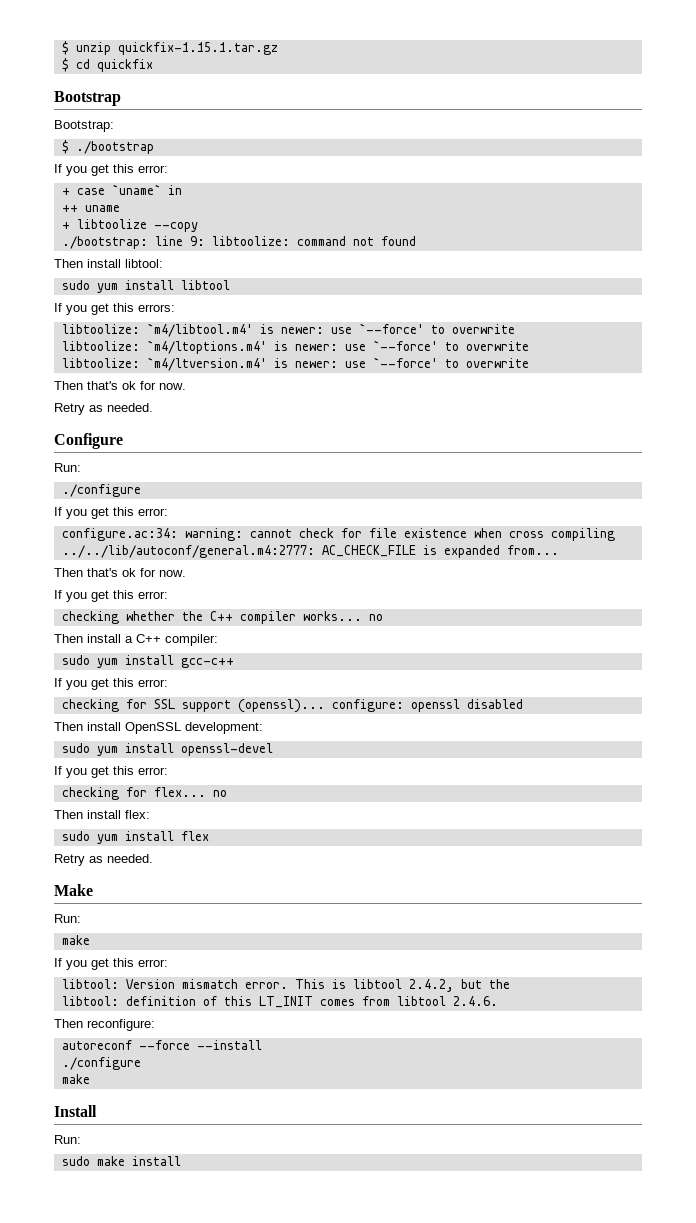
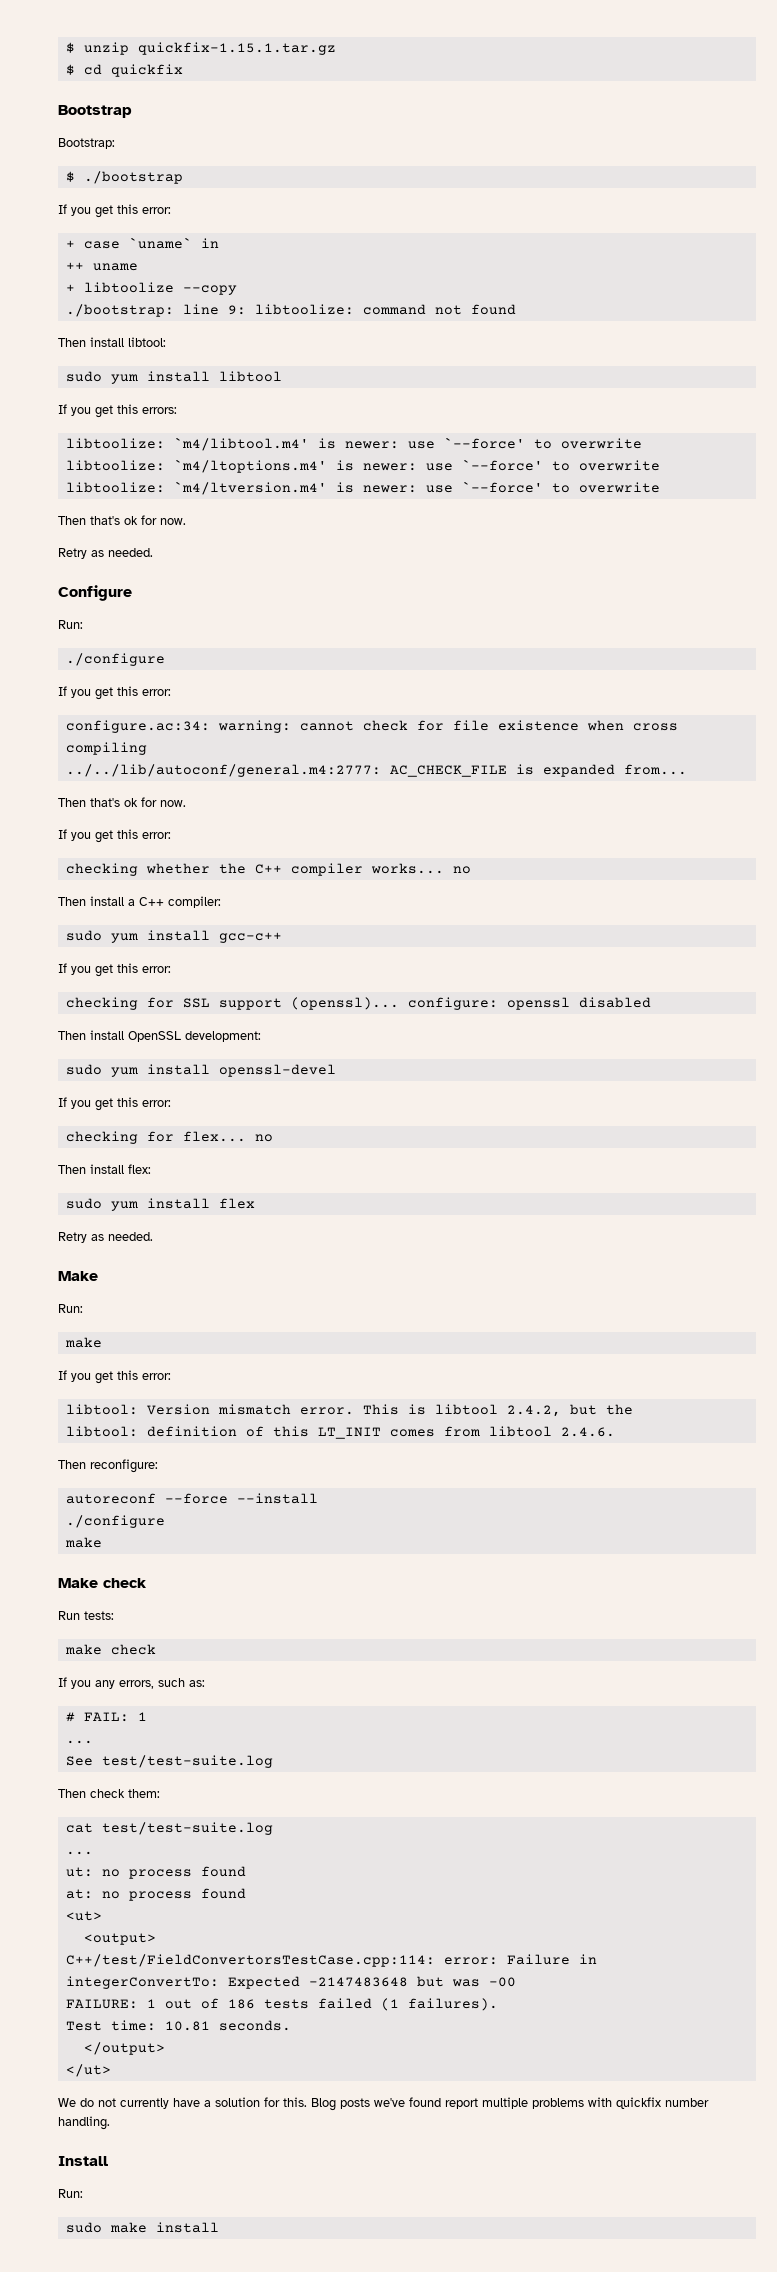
(90, 1079) none -> [58,1578,147,1588] [58,1611,114,1620] [64,1644,156,1655] [58,1677,205,1689] [65,1712,147,1722] [65,1740,93,1744] [65,1755,273,1768] [58,1789,160,1798] [65,1822,273,1835] [65,1851,93,1855] [65,1866,246,1879] [65,1888,246,1901] [65,1911,102,1921] [83,1933,156,1945] [65,1954,597,1967] [65,1976,516,1989] [65,1998,498,2011] [65,2020,291,2031] [83,2042,165,2055] [65,2064,111,2077] [58,2097,709,2111] [58,2116,110,2130] // Make check // Run tests: // make check // If you any errors, such as: // # FAIL: 1 // ... // See test/test-suite.log // Then check them: // cat test/test-suite.log // ... // ut: no process found // at: no process found // <ut> // <output> // C++/test/FieldConvertorsTestCase.cpp:114: error: Failure in integerConvertTo: Expected -2147483648 but was -00 // FAILURE: 1 out of 186 tests failed (1 failures). // Test time: 10.81 seconds. // </output> // </ut> // We do not currently have a solution for this. Blog posts we've found report multiple problems with quickfix number handling.

